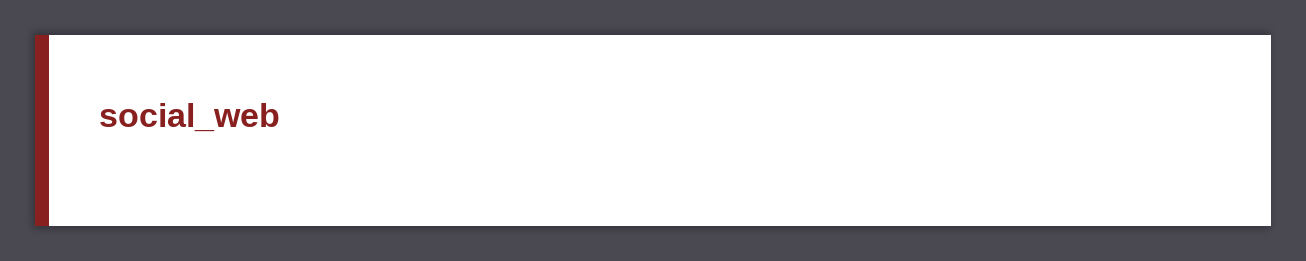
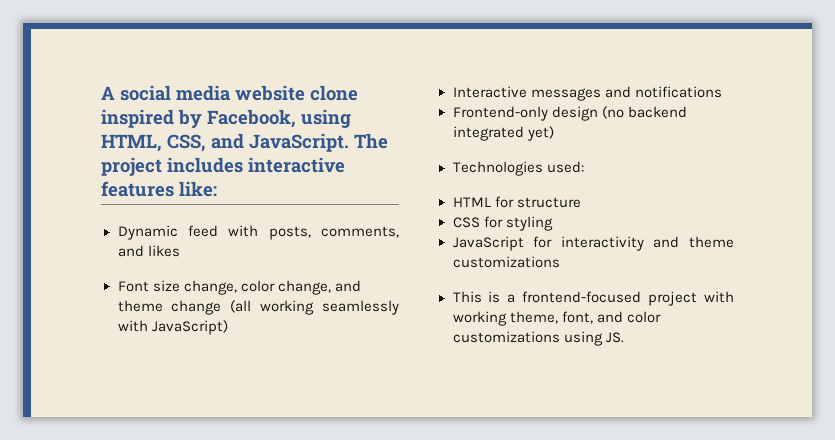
[99,103,280,132] social_web -> [101,85,358,101] [101,109,351,128] [101,133,388,152] [101,157,345,176] [101,181,217,197] [117,225,399,240] [117,245,180,257] [117,280,361,295] [117,300,399,315] [117,320,228,335] [452,86,722,101] [452,106,687,121] [452,126,554,141] [452,161,584,176] [452,196,581,208] [452,216,553,231] [452,236,734,251] [452,256,560,268] [452,291,734,306] [452,311,661,326] [452,331,624,346] A social media website clone inspired by Facebook, using HTML, CSS, and JavaScript. The project includes interactive features like: // Dynamic feed with posts, comments, and likes // Font size change, color change, and theme change (all working seamlessly with JavaScript) // Interactive messages and notifications // Frontend-only design (no backend integrated yet) // Technologies used: // HTML for structure // CSS for styling // JavaScript for interactivity and theme customizations // This is a frontend-focused project with working theme, font, and color customizations using JS.

